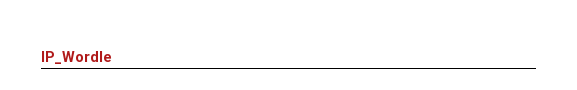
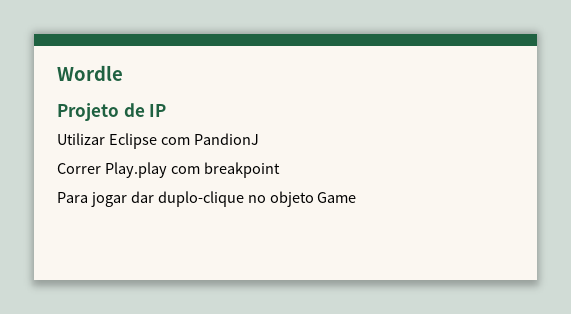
[41,51,112,64] IP_Wordle -> [57,65,123,81] [57,103,167,121] [57,133,259,149] [57,162,280,178] [57,191,357,207] Wordle // Projeto de IP // Utilizar Eclipse com PandionJ // Correr Play.play com breakpoint // Para jogar dar duplo-clique no objeto Game

